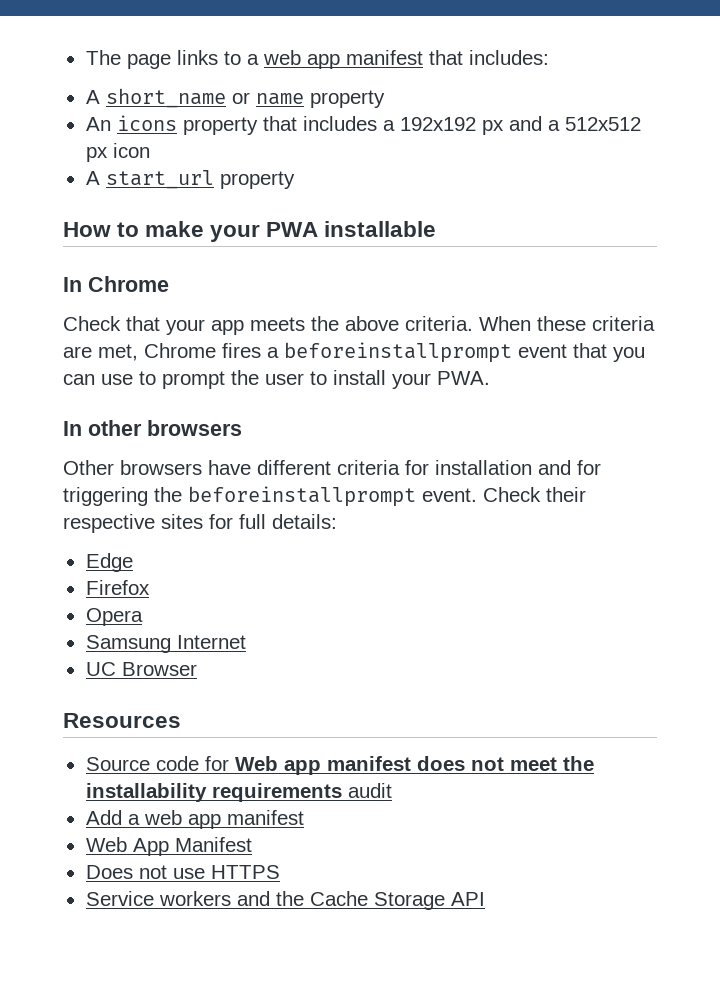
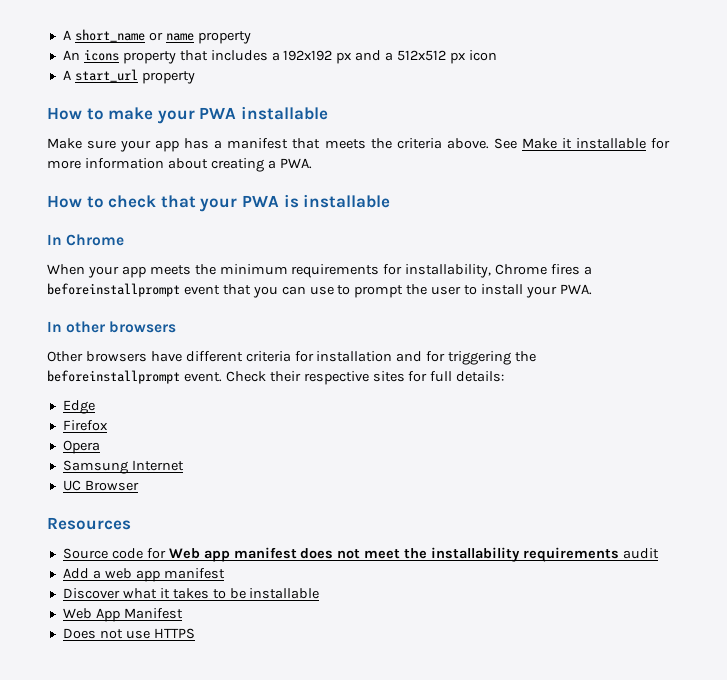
[85,50,549,69] The page links to a web app manifest that includes: // -> (62, 35) none
(437, 229) none -> [47,138,670,152] [47,158,312,172] [47,194,391,212] // Make sure your app has a manifest that meets the criteria above. See Make it installable for more information about creating a PWA. // How to check that your PWA is installable
[63,316,160,331] Check that -> [47,264,85,275] When
[345,316,655,331] [63,344,138,361] above criteria. When these criteria are met, -> [219,264,492,278] minimum requirements for installability,
(304, 817) none -> [62,588,320,599] // Discover what it takes to be installable
[85,891,485,910] // Service workers and the Cache Storage API -> (195, 633) none

